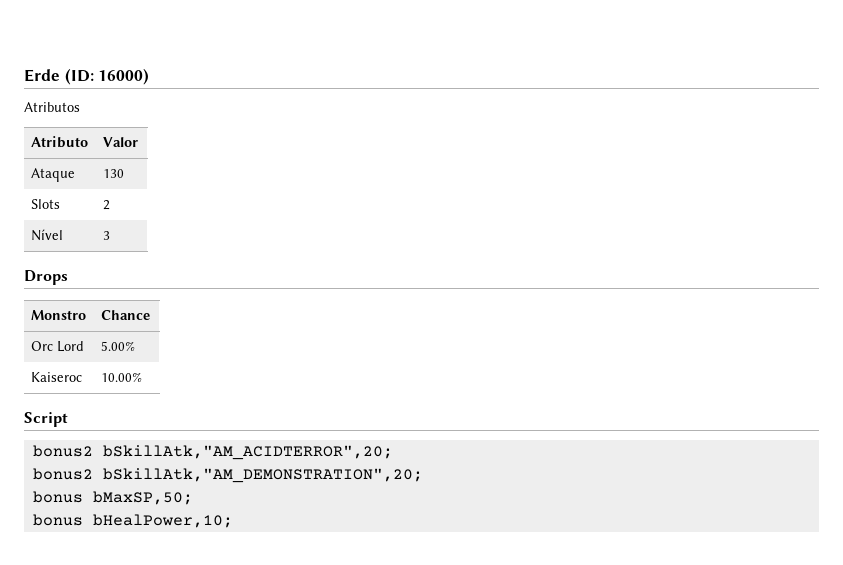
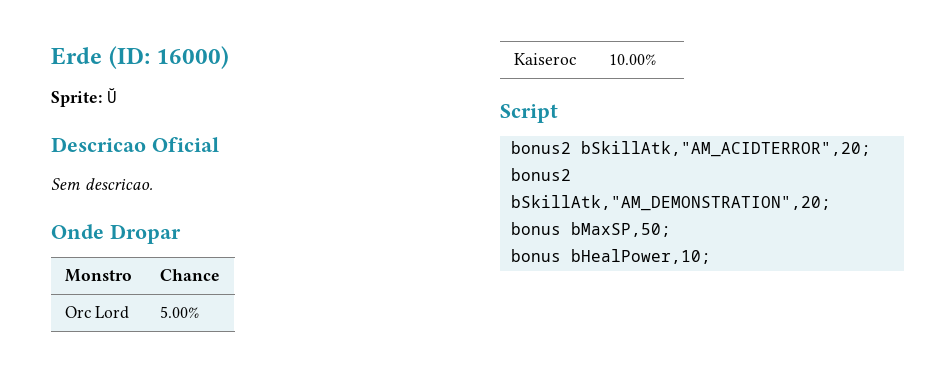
[24,102,80,112] [31,136,89,148] [103,137,139,147] [31,168,76,182] [103,169,125,178] [31,199,61,209] [103,200,111,210] [31,229,64,241] [103,231,111,240] [24,270,68,285] Atributos // Atributo | Valor // Ataque | 130 // Slots | 2 // Nível | 3 // Drops -> [51,88,117,107] [51,137,219,152] [51,178,153,190] [51,224,181,244] Sprite: Ŭ // Descricao Oficial // Sem descricao. // Onde Dropar

